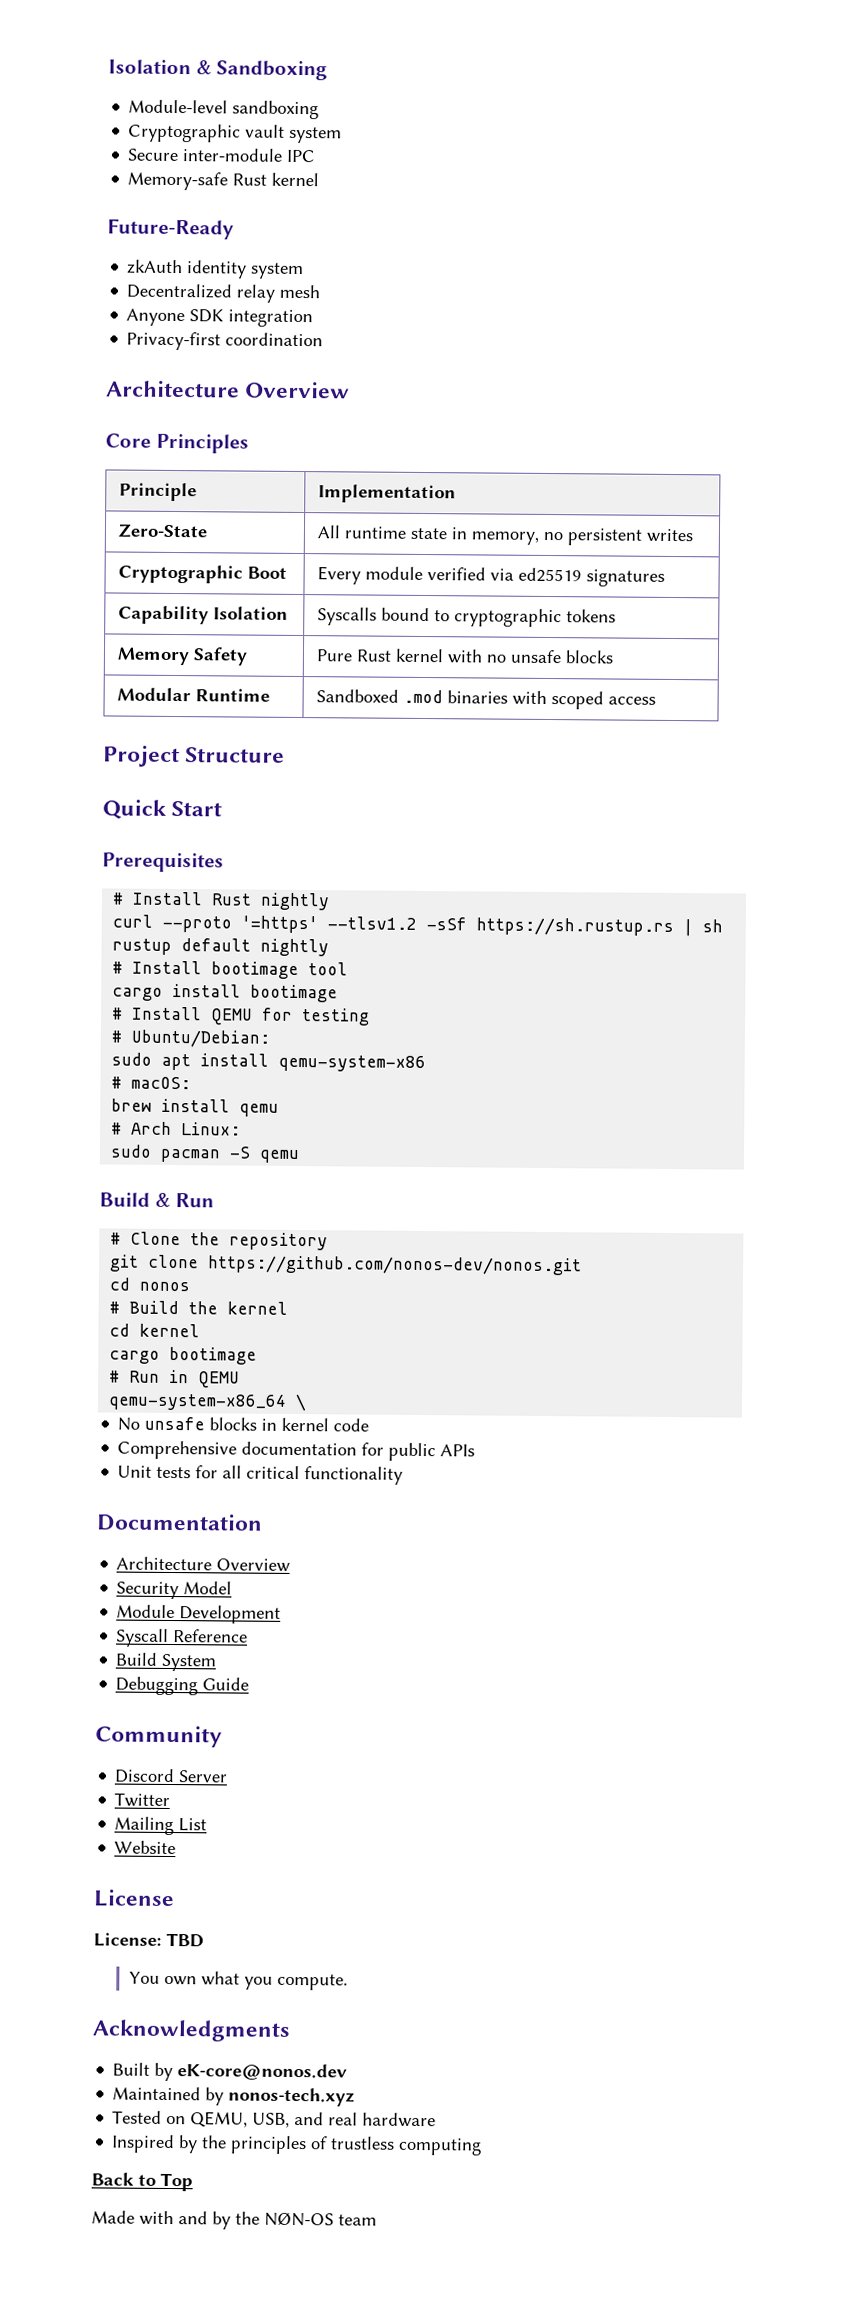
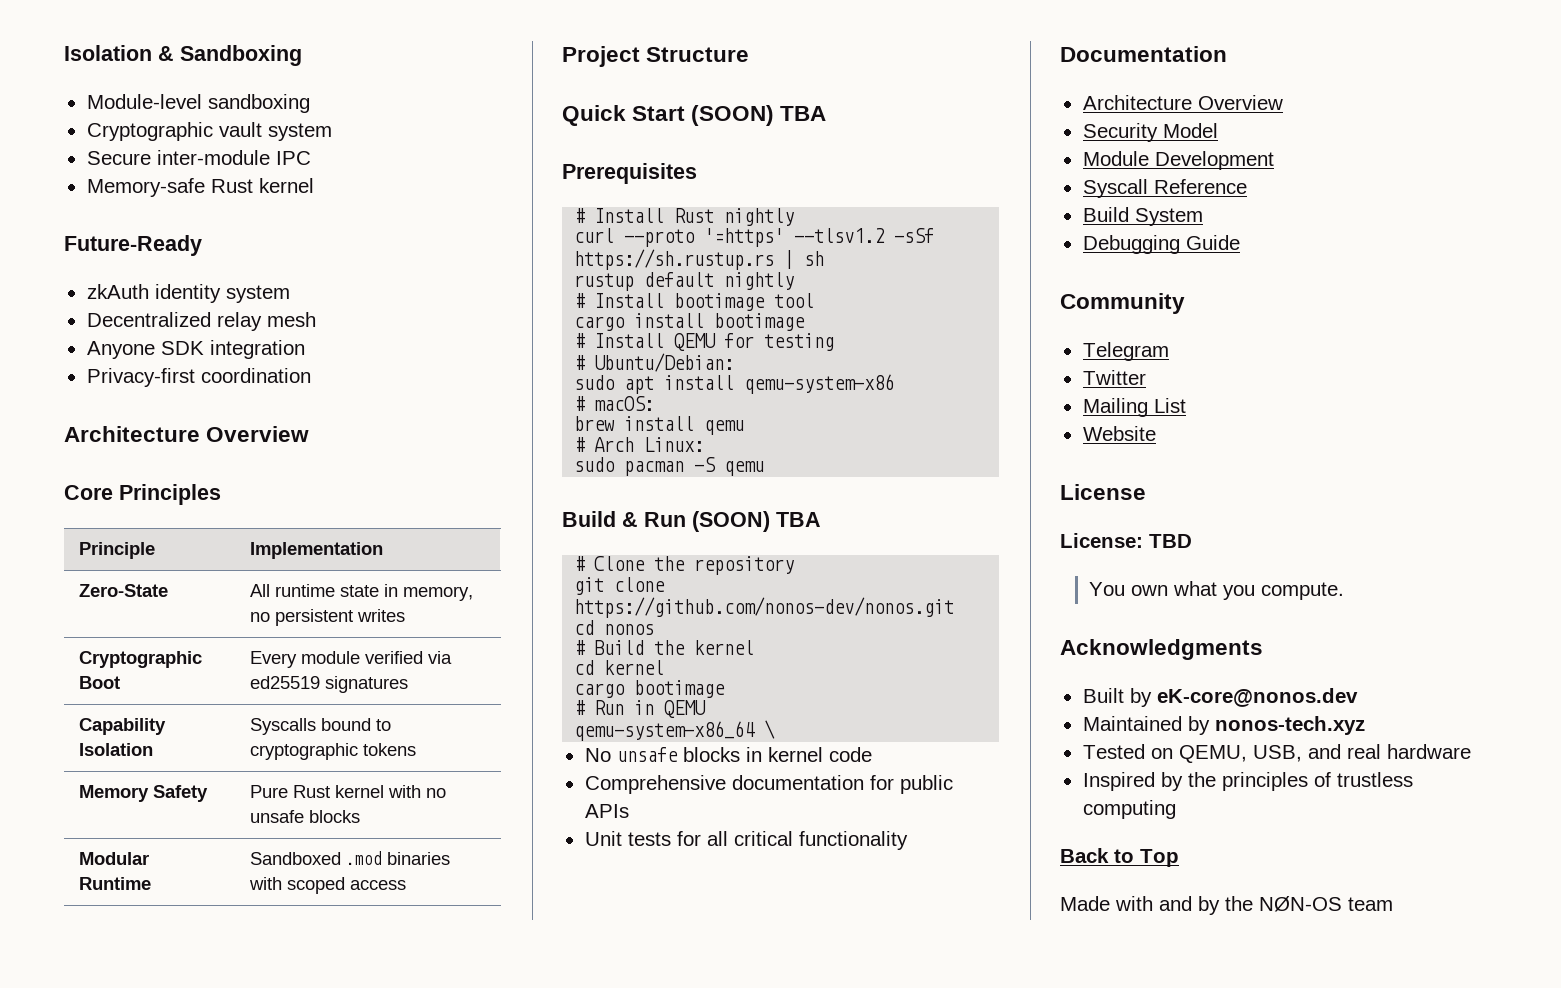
(223, 808) none -> [691,105,827,126] (SOON) TBA
(215, 1200) none -> [692,511,821,532] (SOON) TBA
[114,1768,229,1784] Discord Server -> [1082,342,1169,361] Telegram

